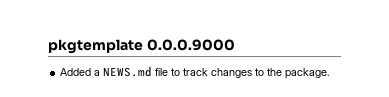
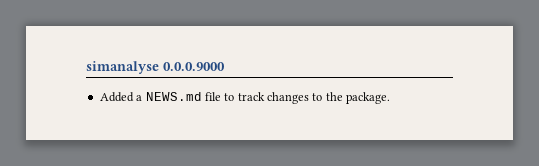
[48,39,143,54] pkgtemplate -> [86,61,159,74] simanalyse

